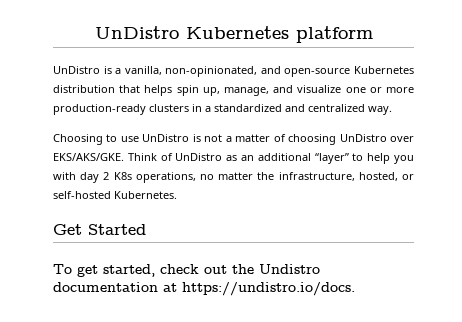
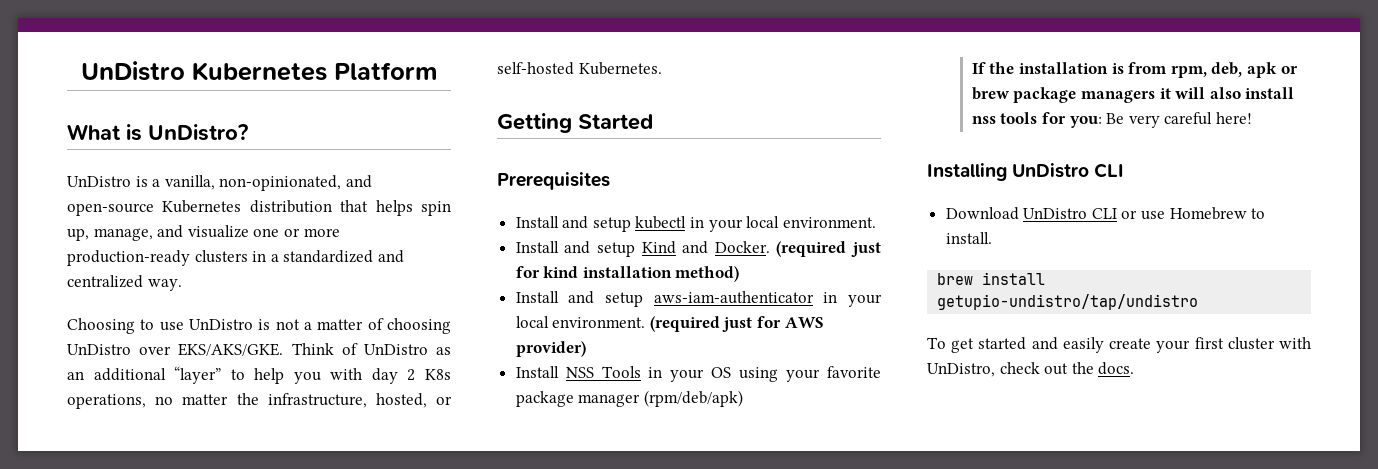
[295,26,373,43] platform -> [333,62,438,80] [67,124,248,141] Platform // What is UnDistro?
[53,224,82,235] Get -> [497,113,572,133] Getting
[53,264,320,277] [53,282,355,296] To get started, check out the Undistro documentation at https://undistro.io/docs. -> [497,172,610,190] [515,216,876,232] [515,241,881,257] [515,266,740,282] [515,291,882,307] [515,316,824,332] [515,341,586,357] [515,366,881,382] [515,390,743,407] [971,62,1298,78] [971,87,1295,103] [971,112,1252,128] [927,163,1125,181] [945,207,1266,220] [945,232,992,244] [937,272,1046,285] [937,294,1199,310] [927,337,1311,353] [927,362,1135,377] Prerequisites // Install and setup kubectl in your local environment. // Install and setup Kind and Docker. (required just for kind installation method) // Install and setup aws-iam-authenticator in your local environment. (required just for AWS provider) // Install NSS Tools in your OS using your favorite package manager (rpm/deb/apk) // If the installation is from rpm, deb, apk or brew package managers it will also install nss tools for you: Be very careful here! // Installing UnDistro CLI // Download UnDistro CLI or use Homebrew to install. // brew install getupio-undistro/tap/undistro // To get started and easily create your first cluster with UnDistro, check out the docs.

